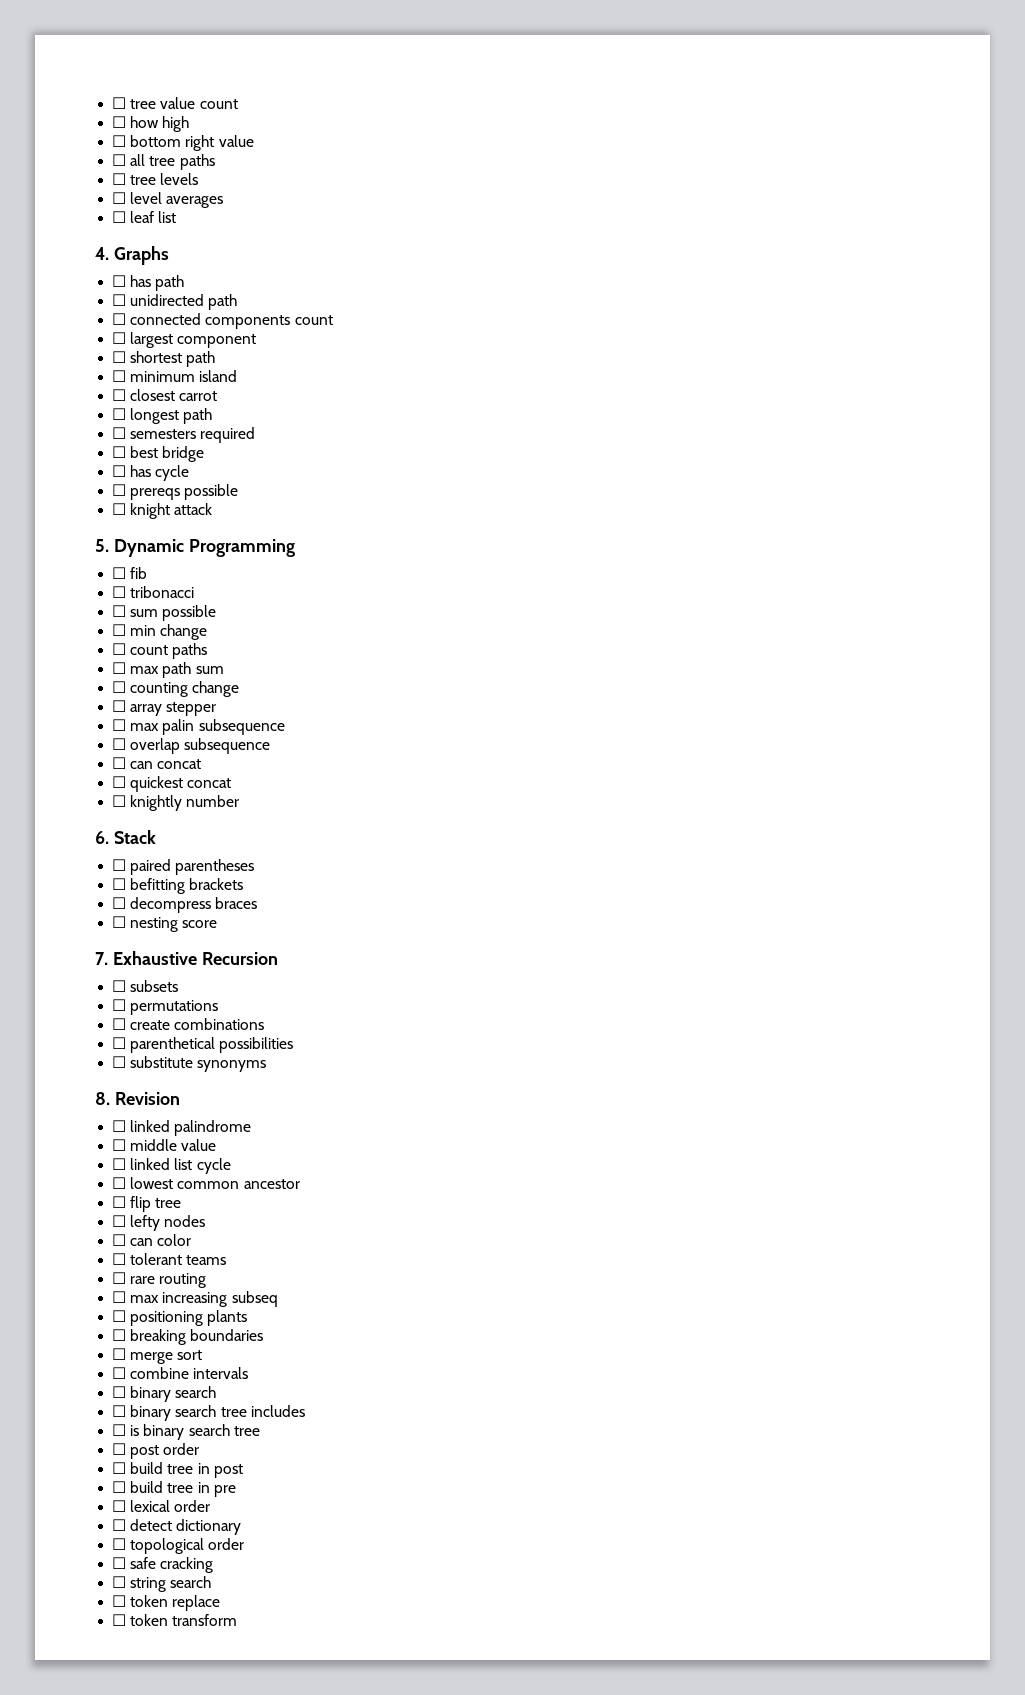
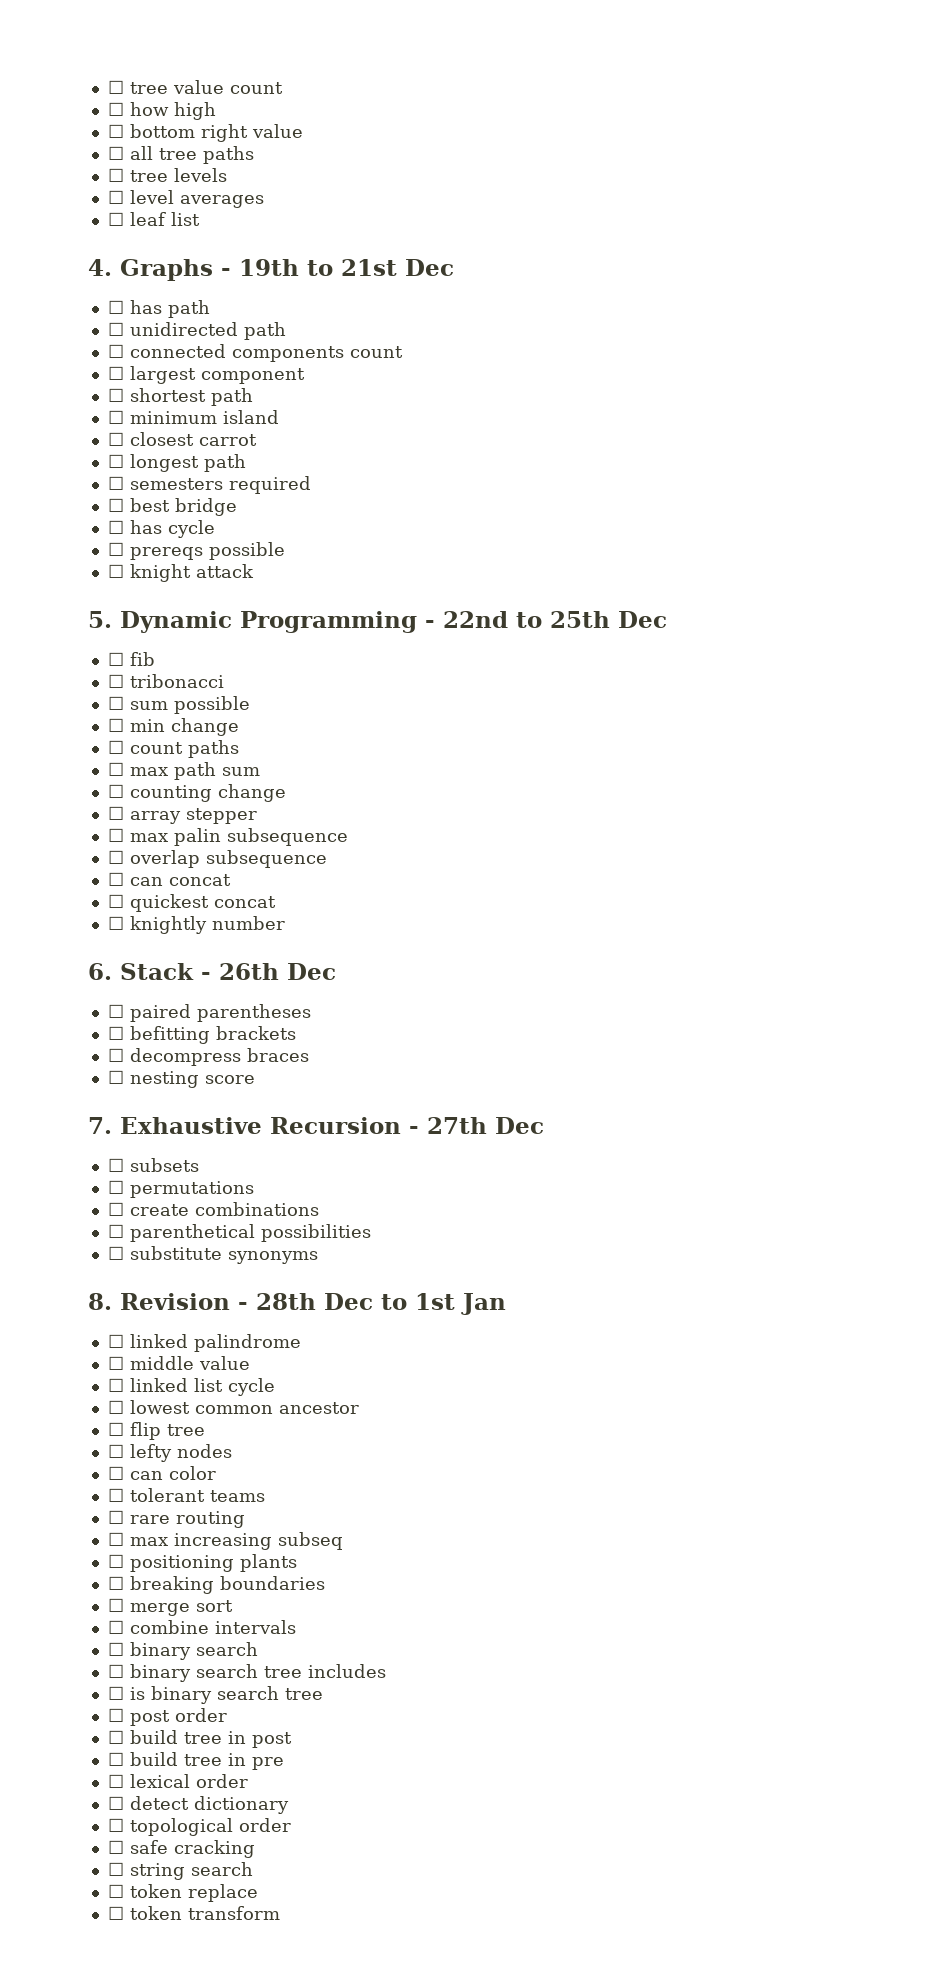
(169, 255) none -> [221,259,454,276] - 19th to 21st Dec
(295, 548) none -> [425,611,667,628] - 22nd to 25th Dec
(156, 837) none -> [201,963,336,980] - 26th Dec
(278, 958) none -> [409,1117,544,1134] - 27th Dec
(180, 1098) none -> [238,1293,506,1315] - 28th Dec to 1st Jan

